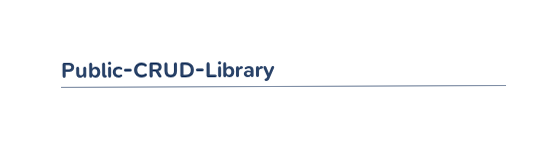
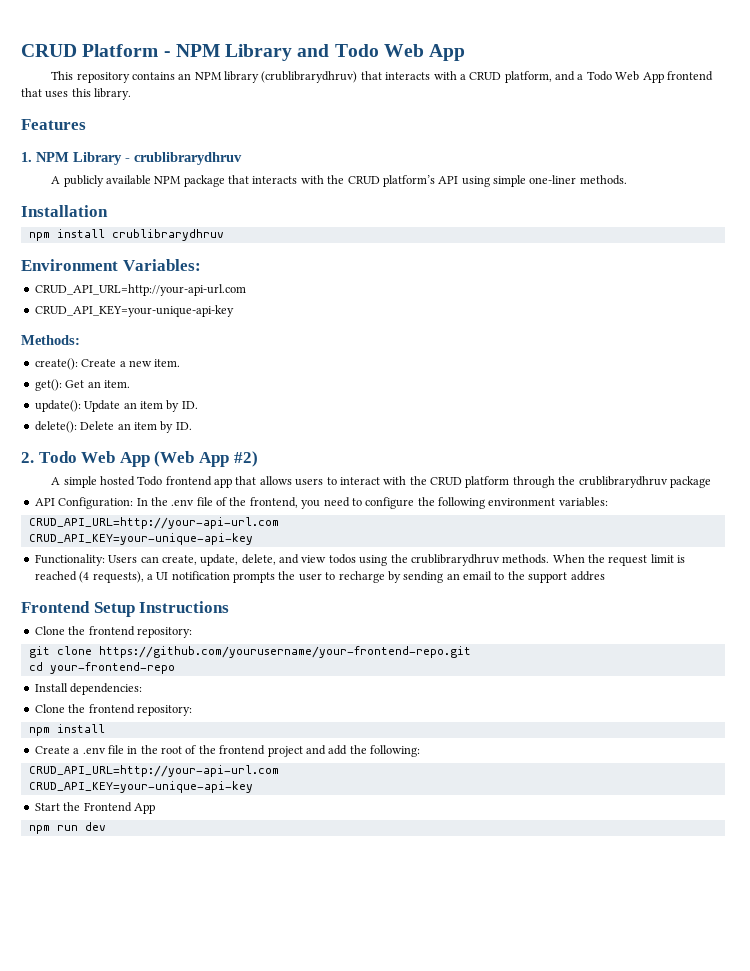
[60,60,275,82] Public-CRUD-Library -> [21,44,466,61] [51,71,713,83] [21,88,132,100] [21,119,86,130] [21,152,242,165] [51,175,627,187] [21,205,108,217] [28,229,224,241] [21,259,201,271] [34,284,246,296] [34,305,234,317] [21,335,80,345] [34,358,181,370] [34,379,130,391] [34,400,198,412] [34,421,192,433] [21,451,258,467] [51,476,711,488] [34,497,608,509] [28,517,279,529] [28,533,253,545] [34,554,686,566] [34,571,605,583] [21,601,230,617] [34,626,192,638] [28,646,471,658] [28,662,175,674] [34,683,143,695] [34,704,192,716] [28,724,105,736] [34,745,420,757] [28,765,279,777] [28,781,253,793] [34,802,155,814] [28,822,106,834] CRUD Platform - NPM Library and Todo Web App // This repository contains an NPM library (crublibrarydhruv) that interacts with a CRUD platform, and a Todo Web App frontend that uses this library. // Features // 1. NPM Library - crublibrarydhruv // A publicly available NPM package that interacts with the CRUD platform’s API using simple one-liner methods. // Installation // npm install crublibrarydhruv // Environment Variables: // CRUD_API_URL=http://your-api-url.com // CRUD_API_KEY=your-unique-api-key // Methods: // create(): Create a new item. // get(): Get an item. // update(): Update an item by ID. // delete(): Delete an item by ID. // 2. Todo Web App (Web App #2) // A simple hosted Todo frontend app that allows users to interact with the CRUD platform through the crublibrarydhruv package // API Configuration: In the .env file of the frontend, you need to configure the following environment variables: // CRUD_API_URL=http://your-api-url.com // CRUD_API_KEY=your-unique-api-key // Functionality: Users can create, update, delete, and view todos using the crublibrarydhruv methods. When the request limit is reached (4 requests), a UI notification prompts the user to recharge by sending an email to the support addres // Frontend Setup Instructions // Clone the frontend repository: // git clone https://github.com/yourusername/your-frontend-repo.git // cd your-frontend-repo // Install dependencies: // Clone the frontend repository: // npm install // Create a .env file in the root of the frontend project and add the following: // CRUD_API_URL=http://your-api-url.com // CRUD_API_KEY=your-unique-api-key // Start the Frontend App // npm run dev

